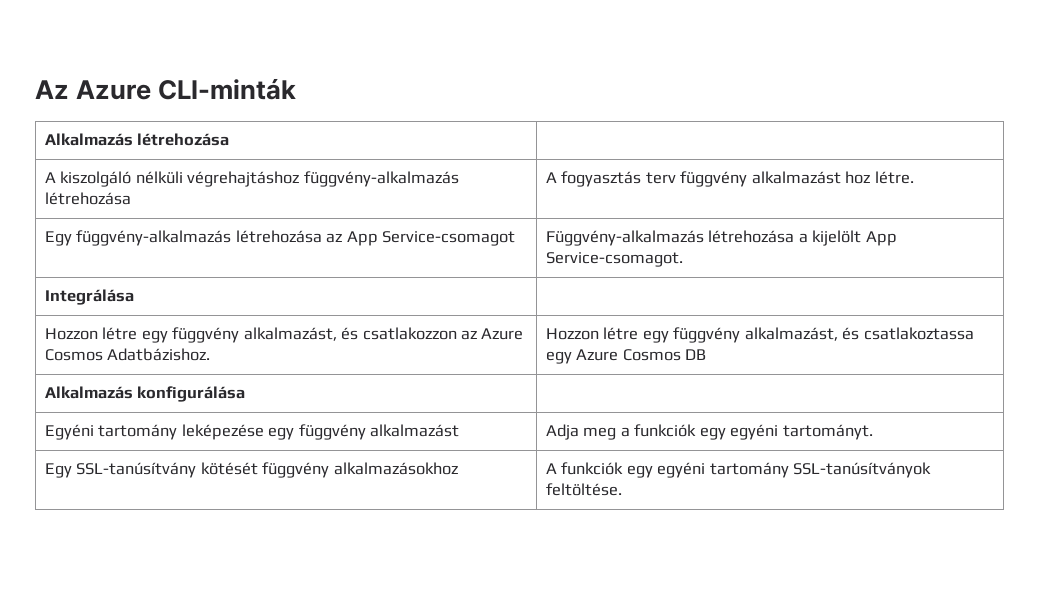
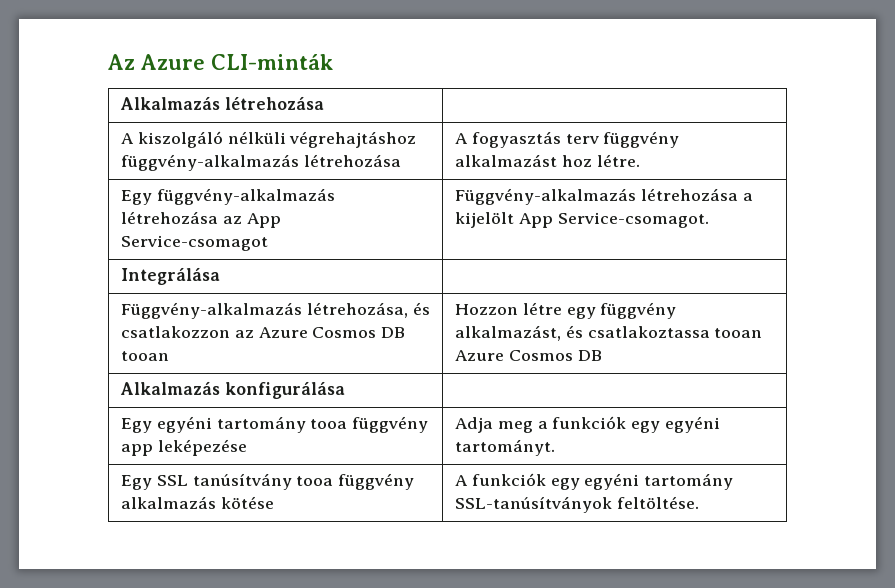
[44,327,337,343] Hozzon létre egy függvény alkalmazást, -> [121,302,408,319] Függvény-alkalmazás létrehozása,
[107,348,211,361] Adatbázishoz. -> [380,327,405,338] [121,351,170,361] DB tooan
[545,351,572,364] egy -> [714,328,763,338] tooan
[44,424,460,440] Egyéni tartomány leképezése egy függvény alkalmazást -> [121,416,428,433] [121,439,247,456] Egy egyéni tartomány tooa függvény app leképezése
[76,462,458,478] SSL-tanúsítvány kötését függvény alkalmazásokhoz -> [156,473,414,490] [121,496,274,509] SSL tanúsítvány tooa függvény alkalmazás kötése

